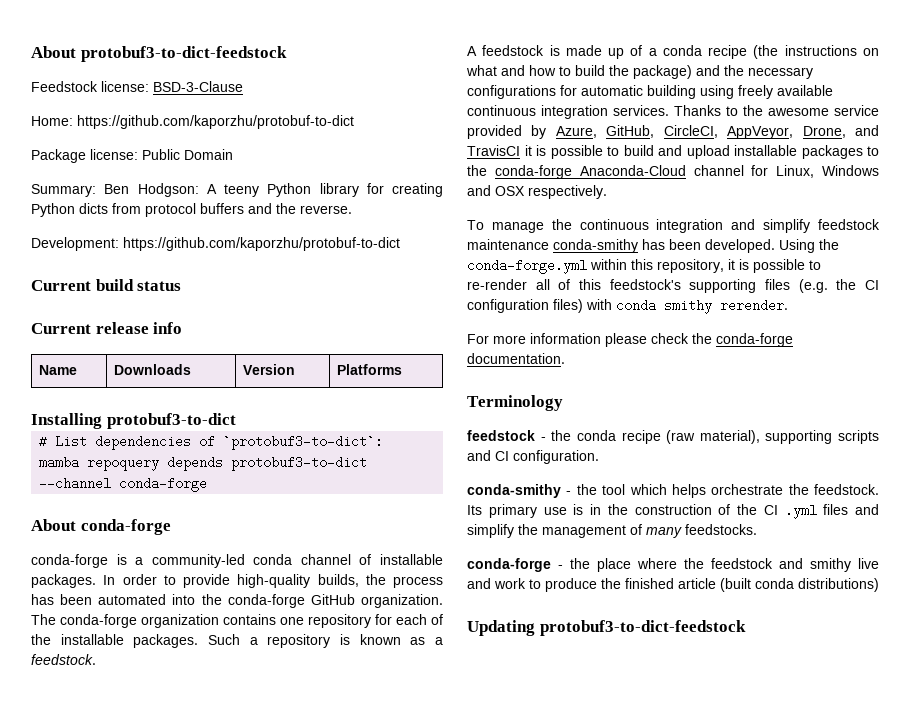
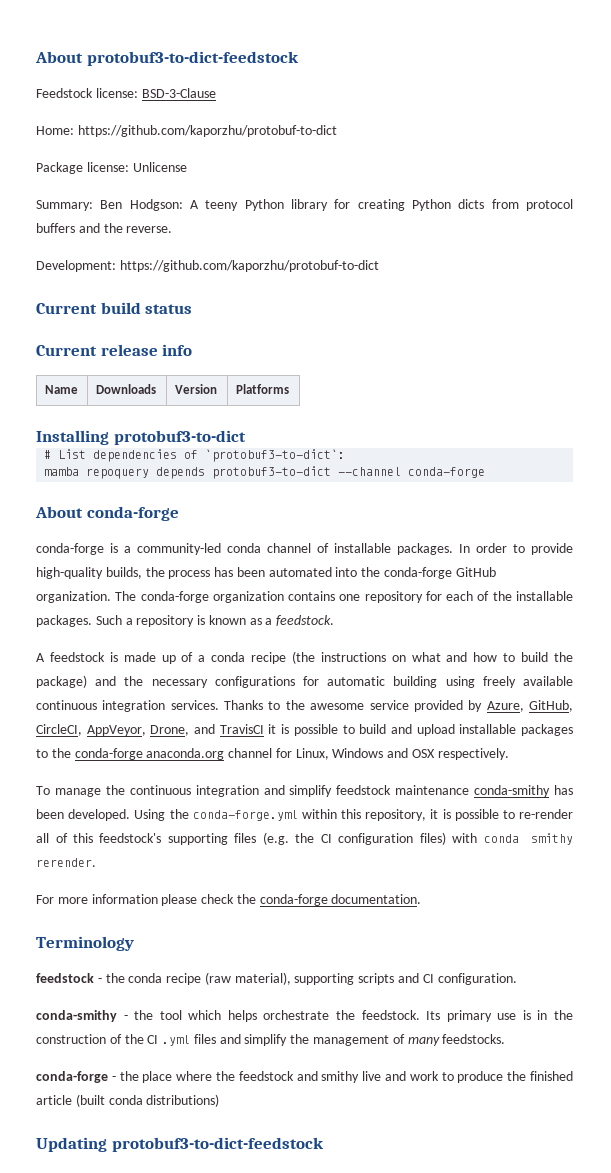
[142,149,233,160] Public Domain -> [132,162,187,172] Unlicense
[579,165,686,176] Anaconda-Cloud -> [146,748,225,760] anaconda.org

